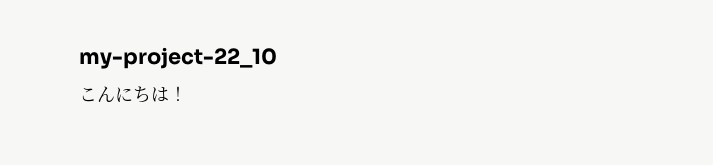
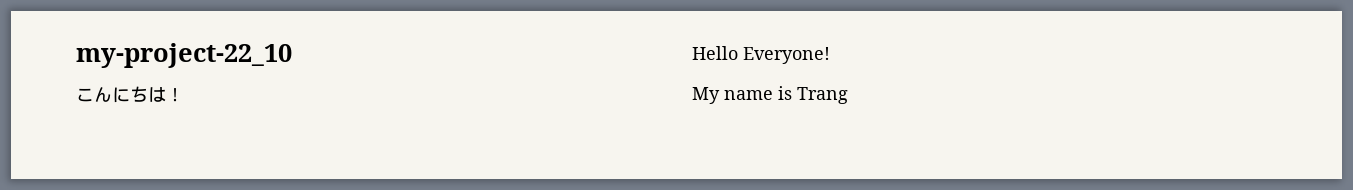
(187, 93) none -> [692,46,830,64] [692,86,848,104] // Hello Everyone! // My name is Trang

